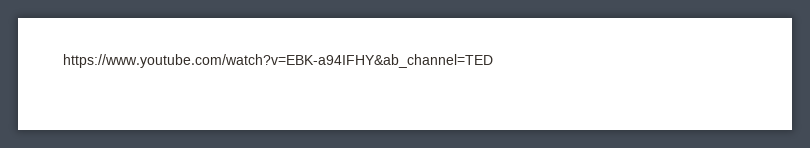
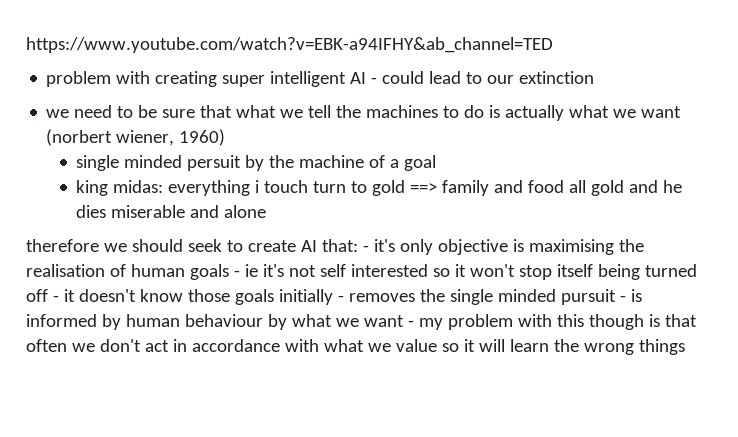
(493, 61) none -> [46,71,595,87] [46,105,682,121] [46,129,226,146] [76,155,437,171] [76,180,683,196] [76,205,267,218] [26,239,644,255] [26,264,697,280] [26,289,642,305] [26,314,697,330] [26,339,685,355] // problem with creating super intelligent AI - could lead to our extinction // we need to be sure that what we tell the machines to do is actually what we want (norbert wiener, 1960) // single minded persuit by the machine of a goal // king midas: everything i touch turn to gold ==> family and food all gold and he dies miserable and alone // therefore we should seek to create AI that: - it's only objective is maximising the realisation of human goals - ie it's not self interested so it won't stop itself being turned off - it doesn't know those goals initially - removes the single minded pursuit - is informed by human behaviour by what we want - my problem with this though is that often we don't act in accordance with what we value so it will learn the wrong things

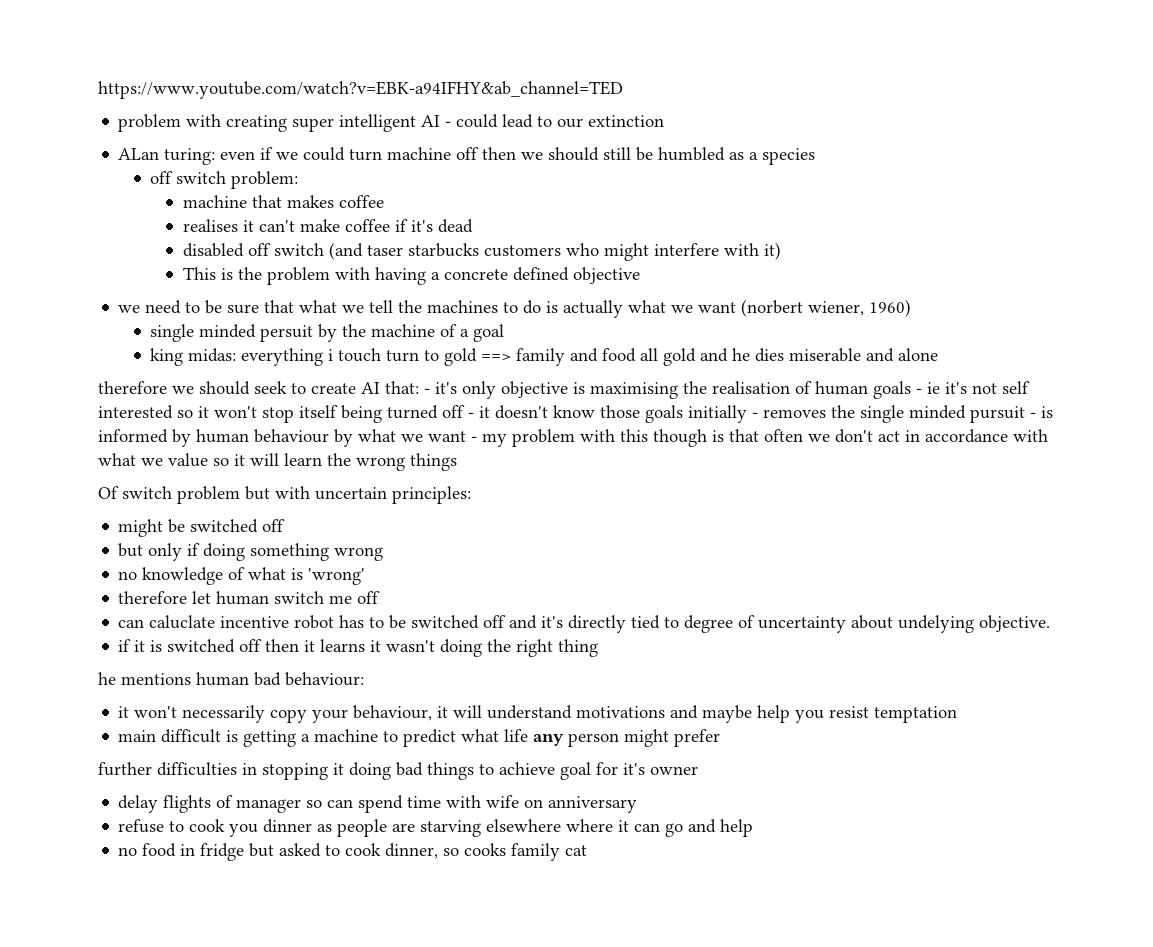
(595, 77) none -> [118,147,816,165] [150,171,299,189] [182,195,384,208] [182,219,473,233] [182,242,781,261] [182,267,640,285] // ALan turing: even if we could turn machine off then we should still be humbled as a species // off switch problem: // machine that makes coffee // realises it can't make coffee if it's dead // disabled off switch (and taser starbucks customers who might interfere with it) // This is the problem with having a concrete defined objective
(685, 347) none -> [98,486,471,504] [118,519,286,537] [118,543,384,561] [118,567,366,585] [118,591,381,605] [118,615,1051,633] [118,639,599,657] [98,672,364,686] [118,705,958,723] [118,729,721,747] [98,762,698,780] [118,795,638,813] [118,819,754,837] [118,843,588,861] // Of switch problem but with uncertain principles: // might be switched off // but only if doing something wrong // no knowledge of what is 'wrong' // therefore let human switch me off // can caluclate incentive robot has to be switched off and it's directly tied to degree of uncertainty about undelying objective. // if it is switched off then it learns it wasn't doing the right thing // he mentions human bad behaviour: // it won't necessarily copy your behaviour, it will understand motivations and maybe help you resist temptation // main difficult is getting a machine to predict what life any person might prefer // further difficulties in stopping it doing bad things to achieve goal for it's owner // delay flights of manager so can spend time with wife on anniversary // refuse to cook you dinner as people are starving elsewhere where it can go and help // no food in fridge but asked to cook dinner, so cooks family cat

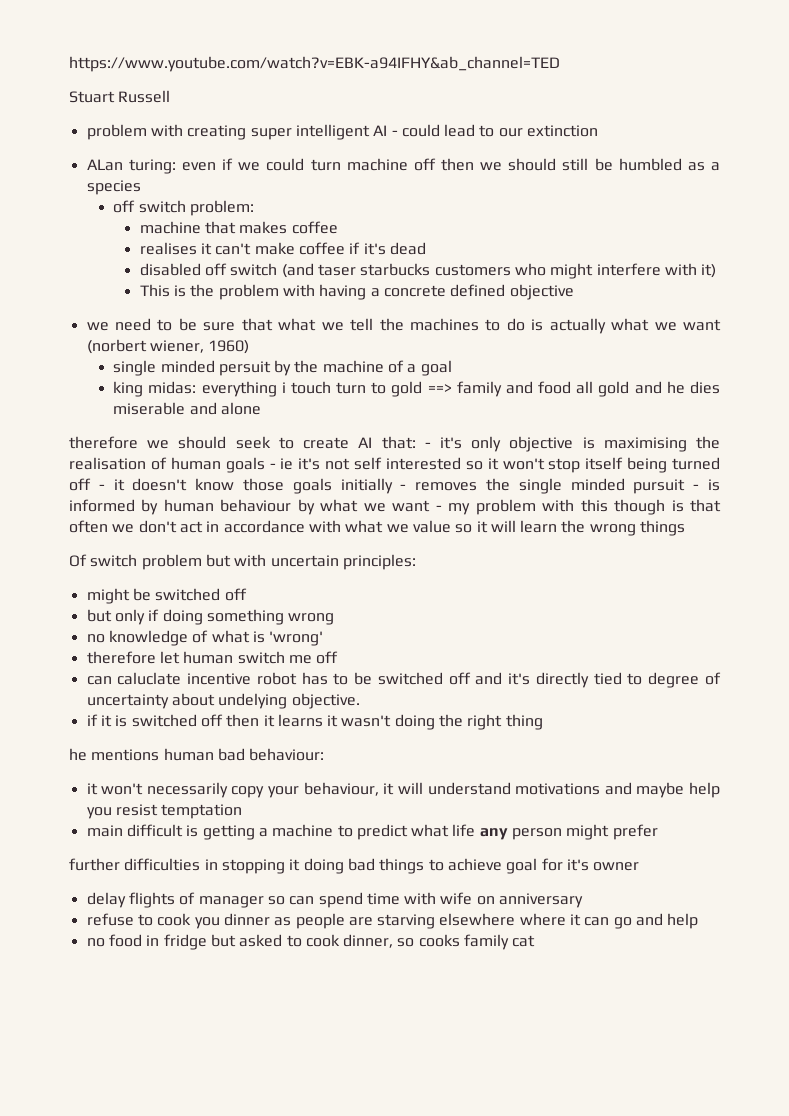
(623, 90) none -> [69,90,171,103] // Stuart Russell

